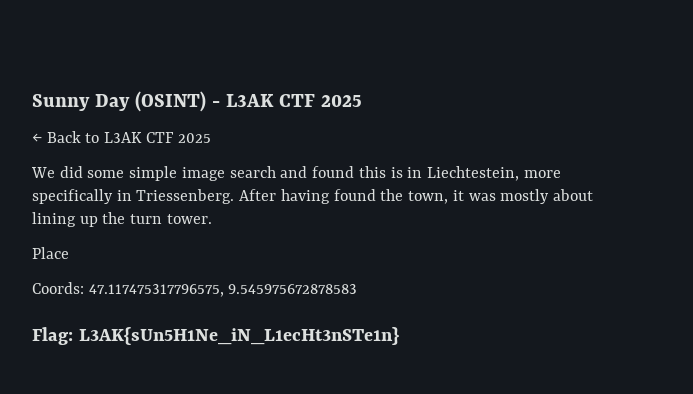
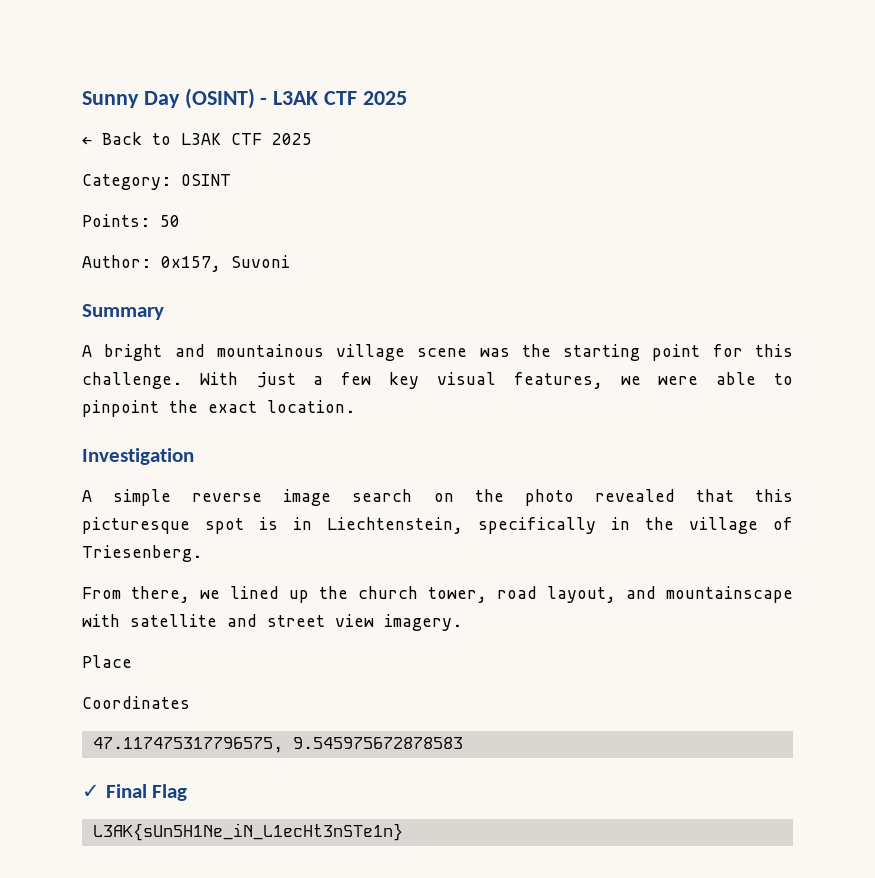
[31,166,561,181] [32,189,593,204] [32,212,212,227] We did some simple image search and found this is in Liechtestein, more specifically in Triessenberg. After having found the town, it was mostly about lining up the turn tower. -> [82,174,231,190] [82,214,180,227] [82,255,290,272] [82,304,164,320] [82,344,793,361] [82,372,794,389] [82,400,355,417] [82,448,194,465] [82,489,794,506] [82,517,793,534] [82,545,202,562] [82,586,793,603] [82,614,462,631] Category: OSINT // Points: 50 // Author: 0x157, Suvoni // Summary // A bright and mountainous village scene was the starting point for this challenge. With just a few key visual features, we were able to pinpoint the exact location. // Investigation // A simple reverse image search on the photo revealed that this picturesque spot is in Liechtenstein, specifically in the village of Triesenberg. // From there, we lined up the church tower, road layout, and mountainscape with satellite and street view imagery.
[32,282,84,294] Coords: -> [82,696,190,709] Coordinates //
[32,327,73,345] Flag: -> [82,784,188,801] ✓ Final Flag //

